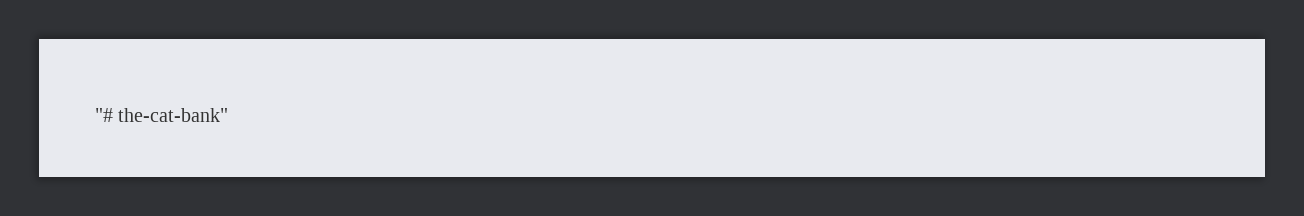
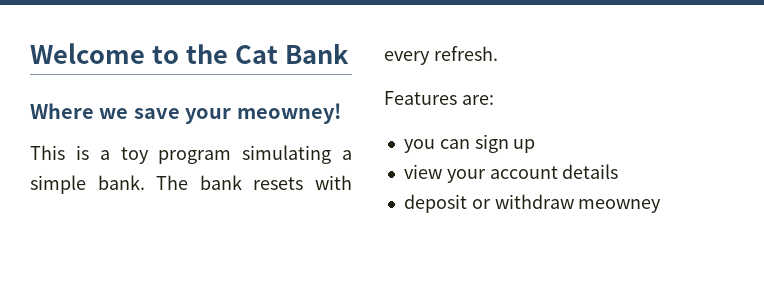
[95,108,229,122] "# the-cat-bank" -> [30,43,349,64] [30,103,341,124] [30,145,353,164] [30,175,352,194] [384,46,498,65] [384,91,494,105] [403,134,536,153] [403,164,619,183] [403,194,662,213] Welcome to the Cat Bank // Where we save your meowney! // This is a toy program simulating a simple bank. The bank resets with every refresh. // Features are: // you can sign up // view your account details // deposit or withdraw meowney

